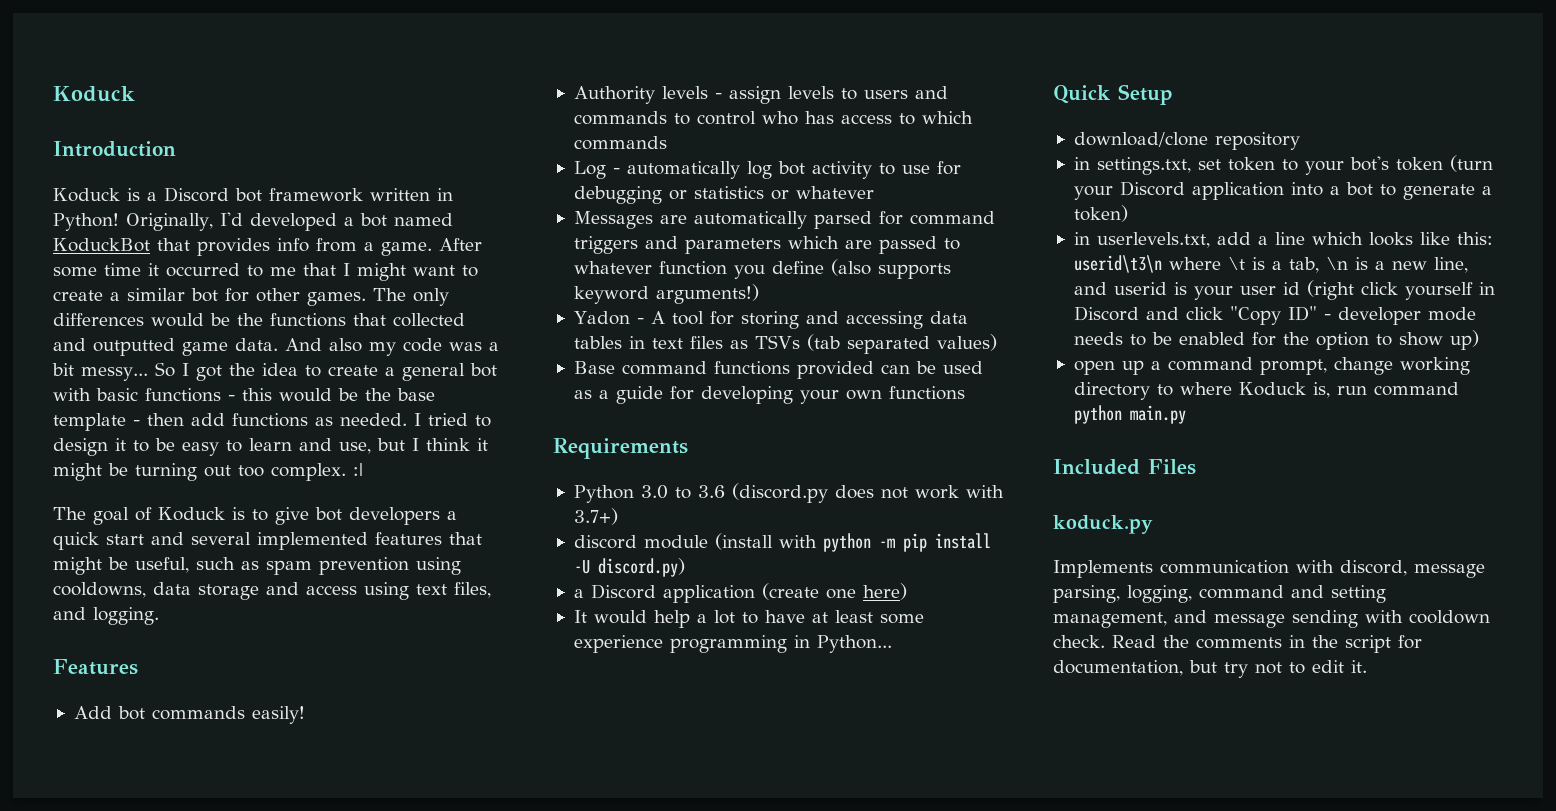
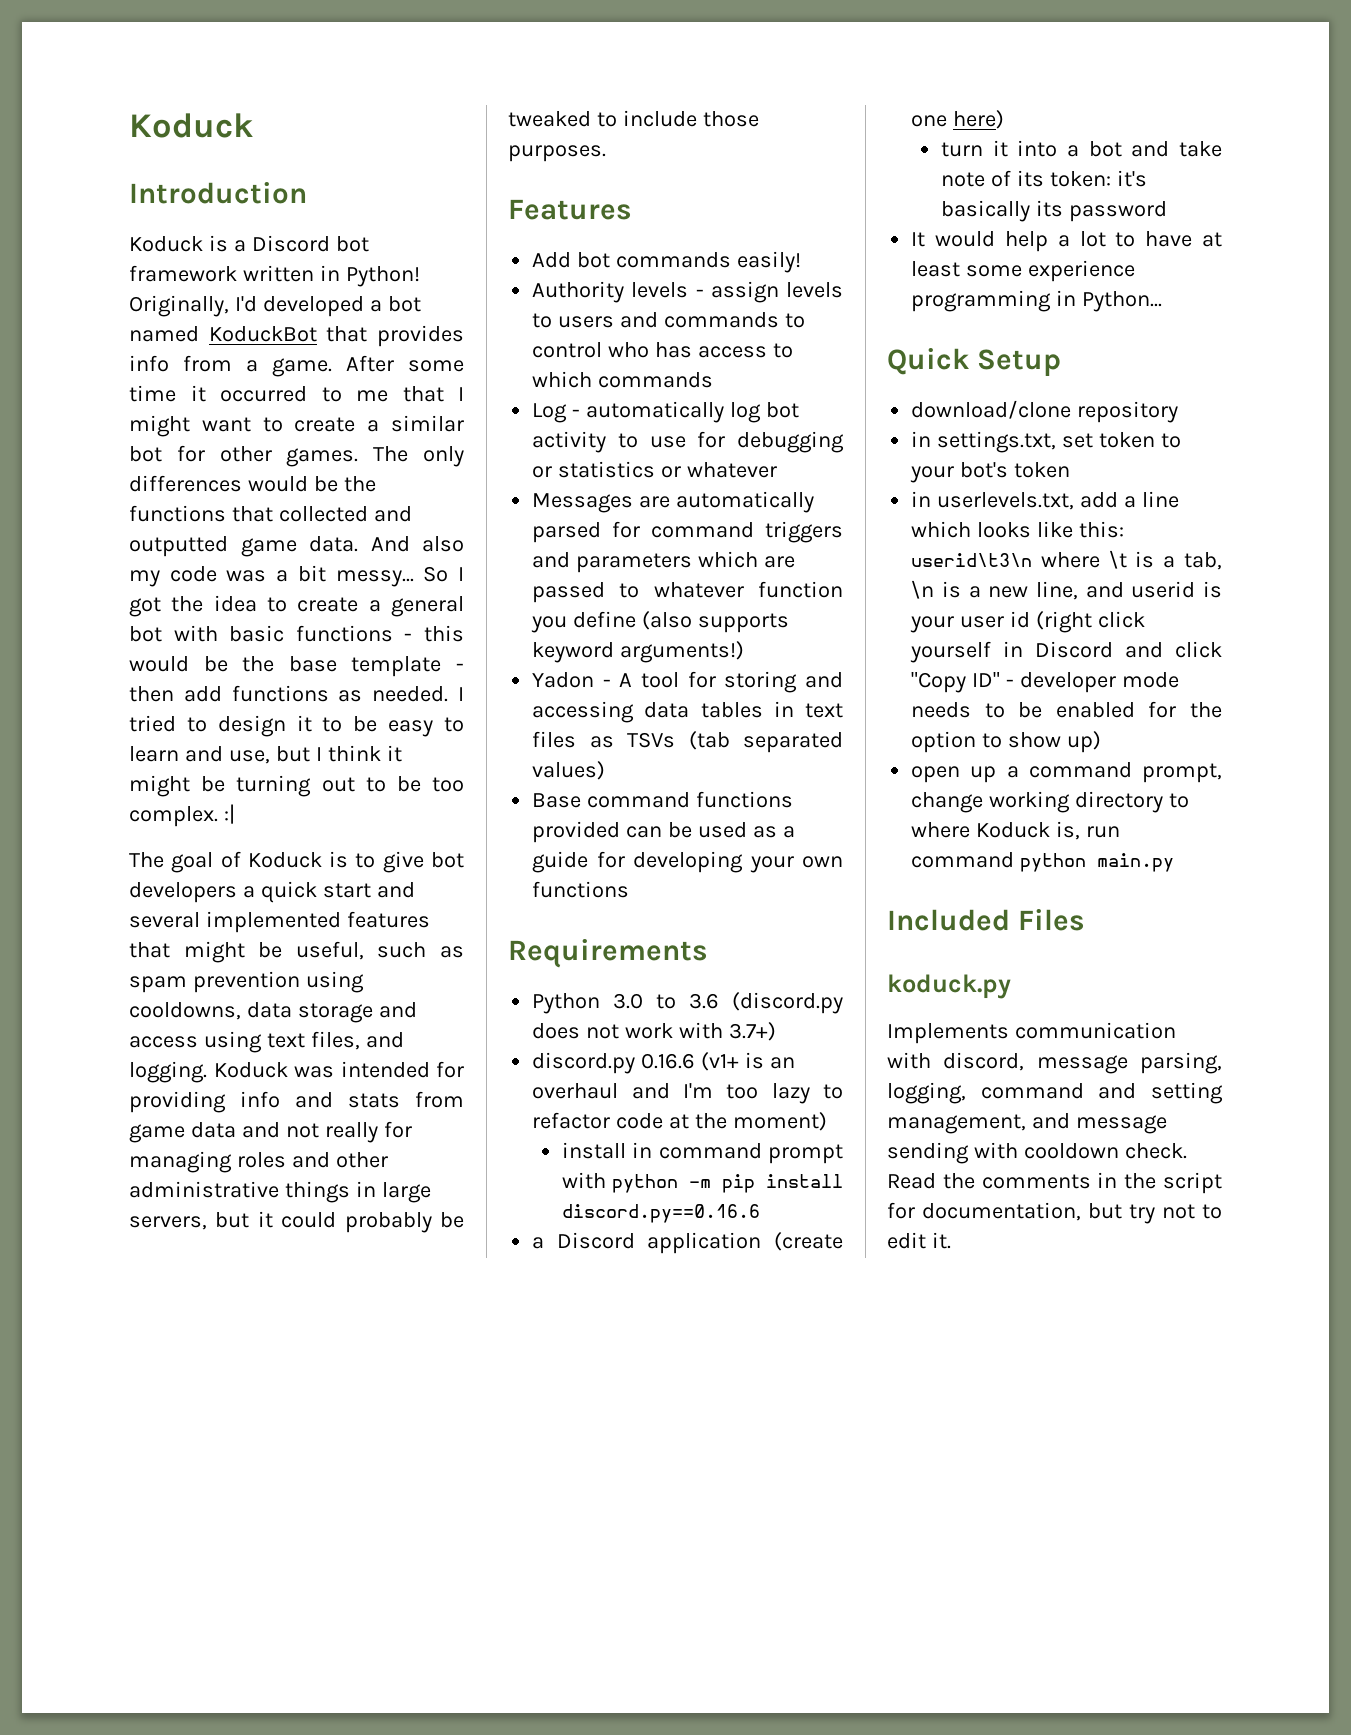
(231, 471) none -> [365,776,421,792] to be
(159, 616) none -> [213,1061,464,1078] [129,1091,464,1113] [129,1121,412,1143] [129,1151,388,1173] [129,1181,431,1203] [129,1211,464,1233] [508,110,759,127] [508,145,606,162] Koduck was intended for providing info and stats from game data and not really for managing roles and other administrative things in large servers, but it could probably be tweaked to include those purposes.
[573,533,773,550] discord module (install -> [532,1052,795,1074] [532,1083,843,1104] [532,1112,827,1131] [561,1142,843,1164] discord.py 0.16.6 (v1+ is an overhaul and I'm too lazy to refactor code at the moment) // install in command prompt
[573,558,685,577] -U discord.py) -> [561,1204,760,1223] discord.py==0.16.6
(907, 591) none -> [940,140,1222,157] [940,170,1147,187] [940,200,1167,222] // turn it into a bot and take note of its token: it's basically its password
[1449,155,1493,172] [1073,181,1492,200] [1073,205,1128,222] (turn your Discord application into a bot to generate a token) -> (1071, 470) none

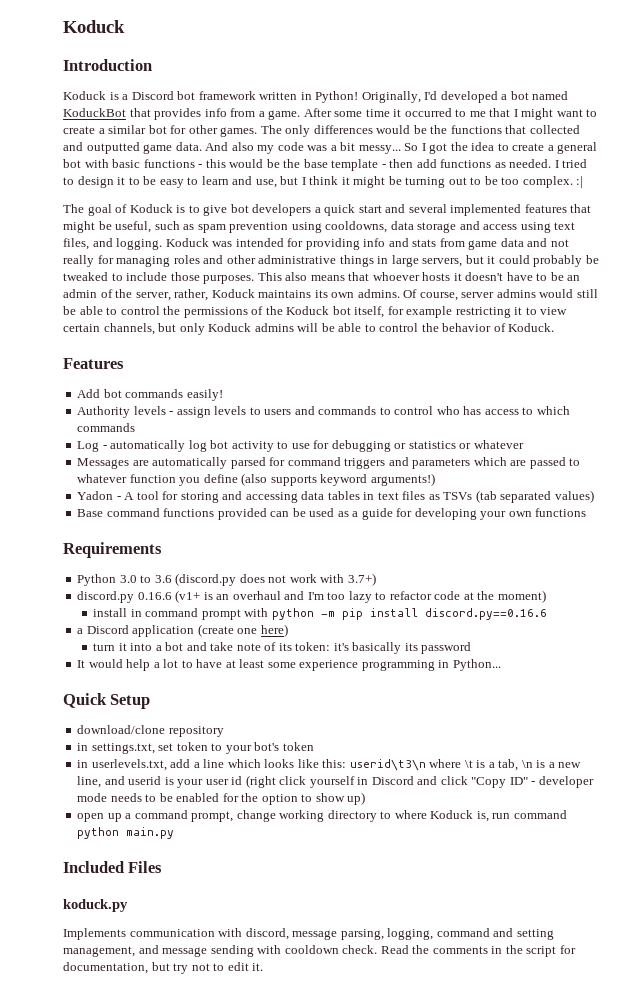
(606, 153) none -> [257,272,581,281] [63,289,598,301] [63,306,568,318] [63,323,555,335] This also means that whoever hosts it doesn't have to be an admin of the server, rather, Koduck maintains its own admins. Of course, server admins would still be able to control the permissions of the Koduck bot itself, for example restricting it to view certain channels, but only Koduck admins will be able to control the behavior of Koduck.

